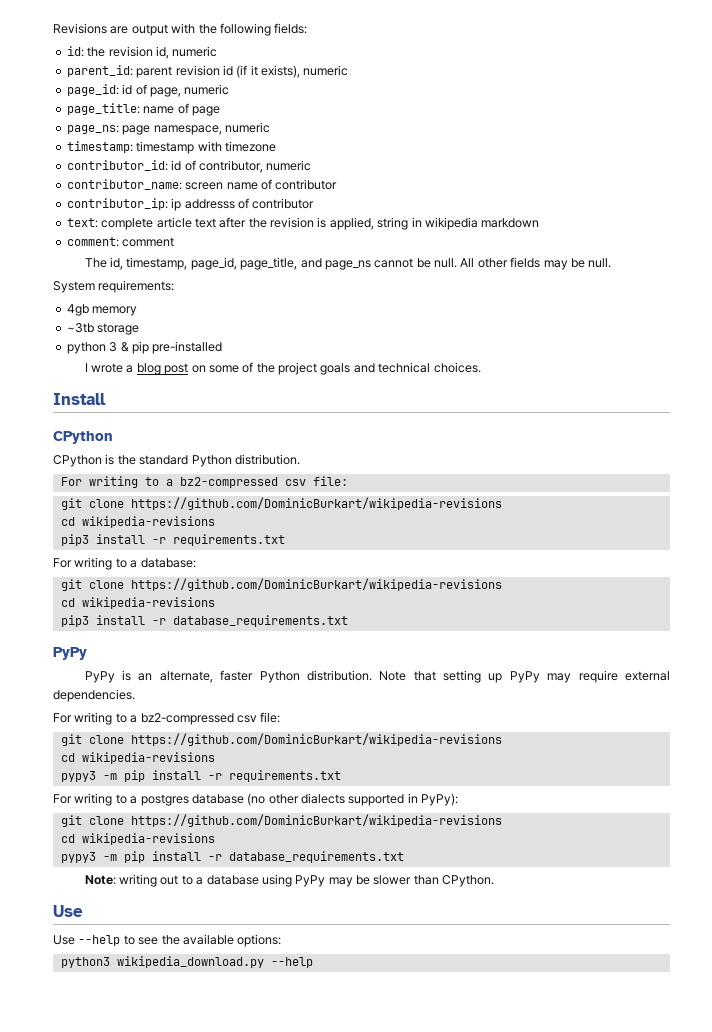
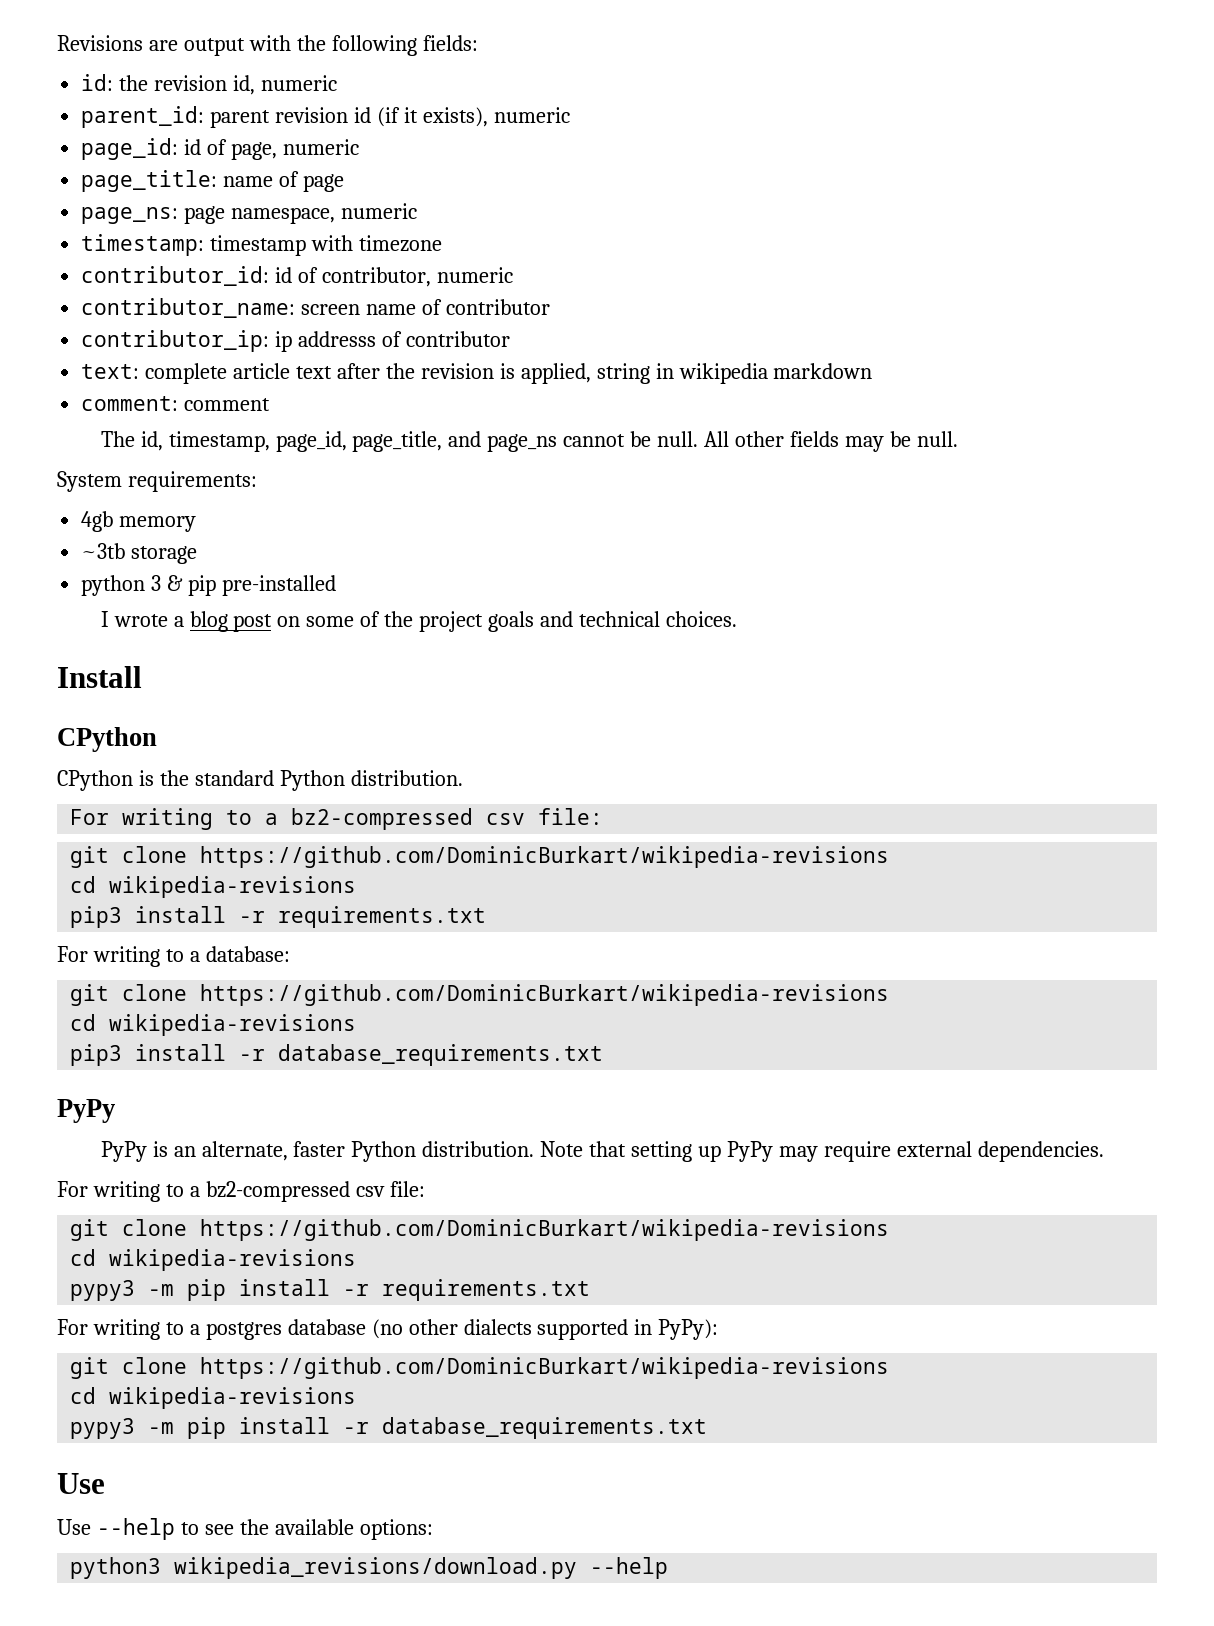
[84,874,495,887] // Note: writing out to a database using PyPy may be slower than CPython. -> (708, 1428) none
[116,956,264,968] wikipedia_download.py -> [174,1557,578,1579] wikipedia_revisions/download.py

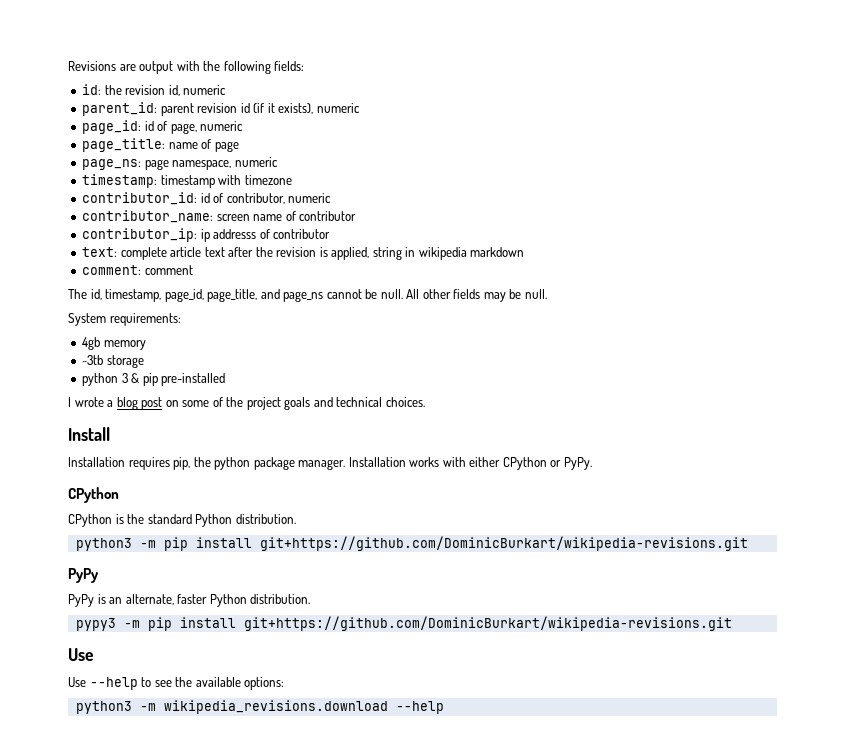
(142, 677) none -> [68,457,592,470] // Installation requires pip, the python package manager. Installation works with either CPython or PyPy.
[70,808,604,830] [70,846,890,868] [70,876,357,898] [70,906,487,928] [57,946,290,967] [70,984,890,1006] [70,1014,357,1036] [70,1044,604,1066] For writing to a bz2-compressed csv file: // git clone https://github.com/DominicBurkart/wikipedia-revisions // cd wikipedia-revisions // pip3 install -r requirements.txt // For writing to a database: // git clone https://github.com/DominicBurkart/wikipedia-revisions // cd wikipedia-revisions // pip3 install -r database_requirements.txt -> [75,536,748,551] python3 -m pip install git+https://github.com/DominicBurkart/wikipedia-revisions.git
[540,1141,1104,1162] [57,1181,425,1202] [70,1219,890,1241] [70,1249,357,1271] [70,1279,591,1301] [57,1319,719,1340] [70,1357,890,1379] [70,1387,357,1409] [70,1417,708,1439] Note that setting up PyPy may require external dependencies. // For writing to a bz2-compressed csv file: // git clone https://github.com/DominicBurkart/wikipedia-revisions // cd wikipedia-revisions // pypy3 -m pip install -r requirements.txt // For writing to a postgres database (no other dialects supported in PyPy): // git clone https://github.com/DominicBurkart/wikipedia-revisions // cd wikipedia-revisions // pypy3 -m pip install -r database_requirements.txt -> [75,616,732,631] // pypy3 -m pip install git+https://github.com/DominicBurkart/wikipedia-revisions.git
[174,1557,578,1579] wikipedia_revisions/download.py -> [139,700,388,714] -m wikipedia_revisions.download

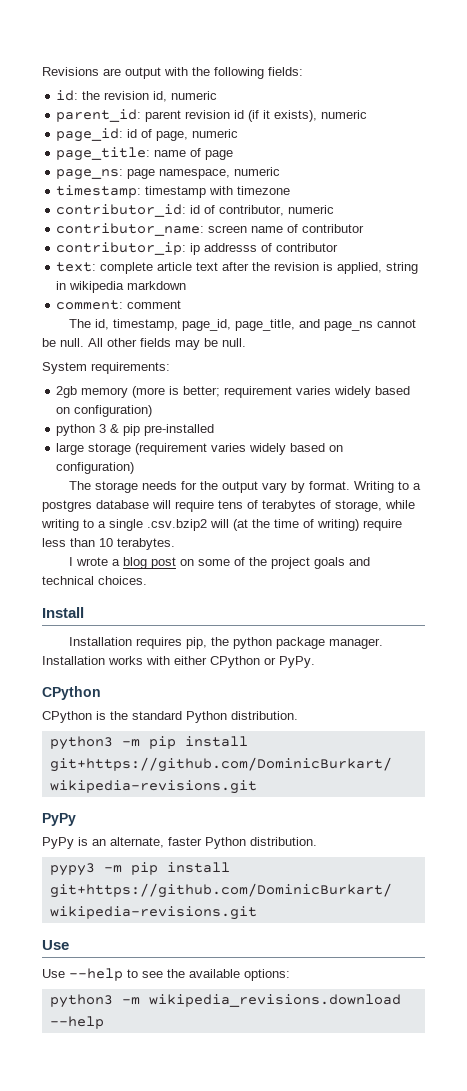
[82,337,101,350] 4gb -> [56,386,78,398] 2gb
[82,355,144,368] // ~3tb storage -> [132,386,411,398] [56,405,153,417] (more is better; requirement varies widely based on configuration)
(226, 379) none -> [56,443,344,455] [56,462,135,474] [69,481,422,493] [42,500,415,512] [41,519,402,531] [42,538,175,550] // large storage (requirement varies widely based on configuration) // The storage needs for the output vary by format. Writing to a postgres database will require tens of terabytes of storage, while writing to a single .csv.bzip2 will (at the time of writing) require less than 10 terabytes.

